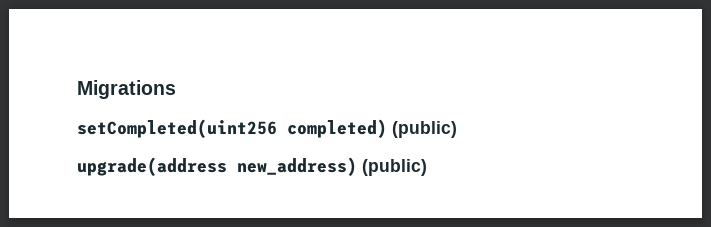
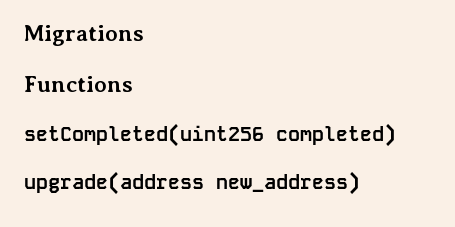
(176, 89) none -> [24,76,133,92] // Functions
[392,121,457,138] (public) -> (396, 135) none
[362,159,427,176] (public) -> (360, 183) none

